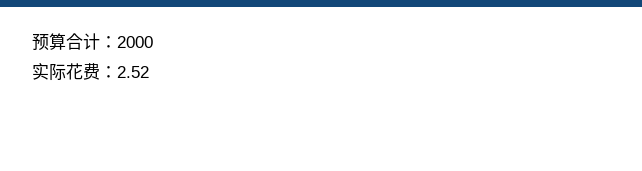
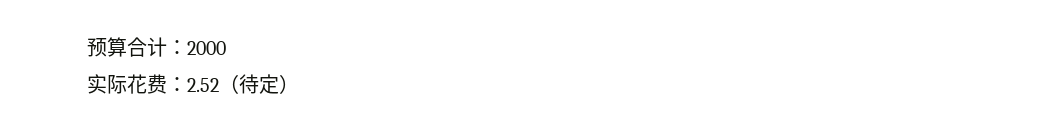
(149, 72) none -> [219,74,299,94] （待定）

